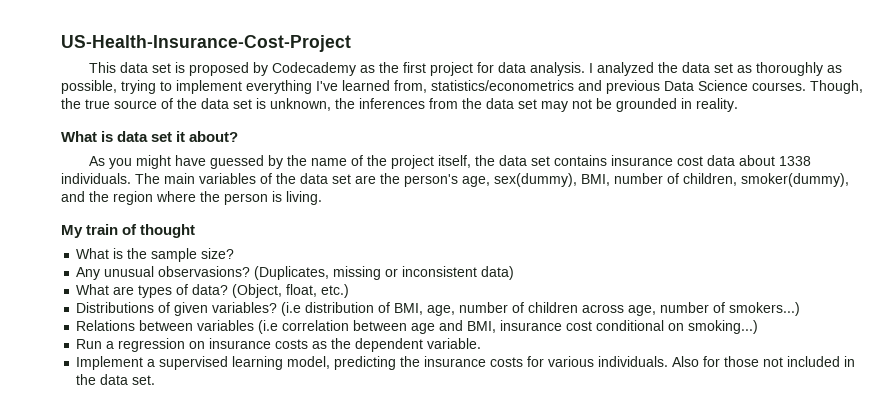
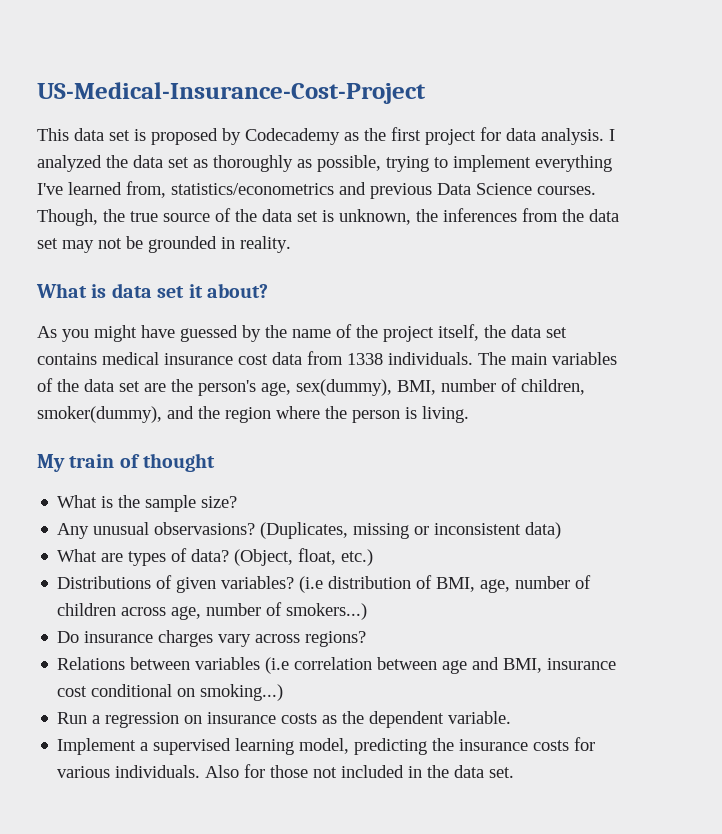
[61,35,351,52] US-Health-Insurance-Cost-Project -> [37,82,426,104] US-Medical-Insurance-Cost-Project
(607, 160) none -> [102,352,159,365] medical
[738,155,775,166] about -> [307,351,343,365] from
(801, 309) none -> [57,630,367,647] // Do insurance charges vary across regions?

